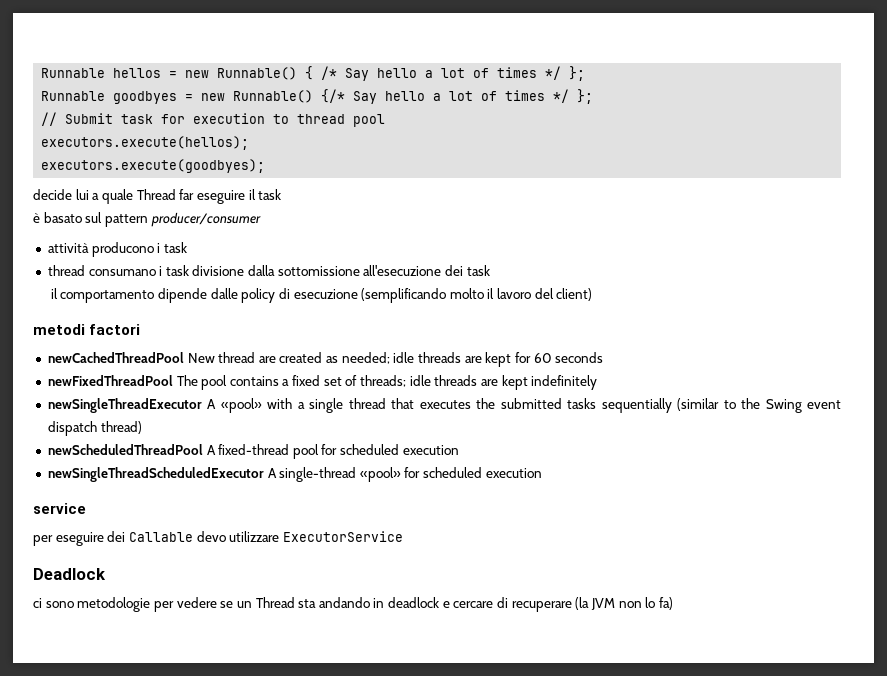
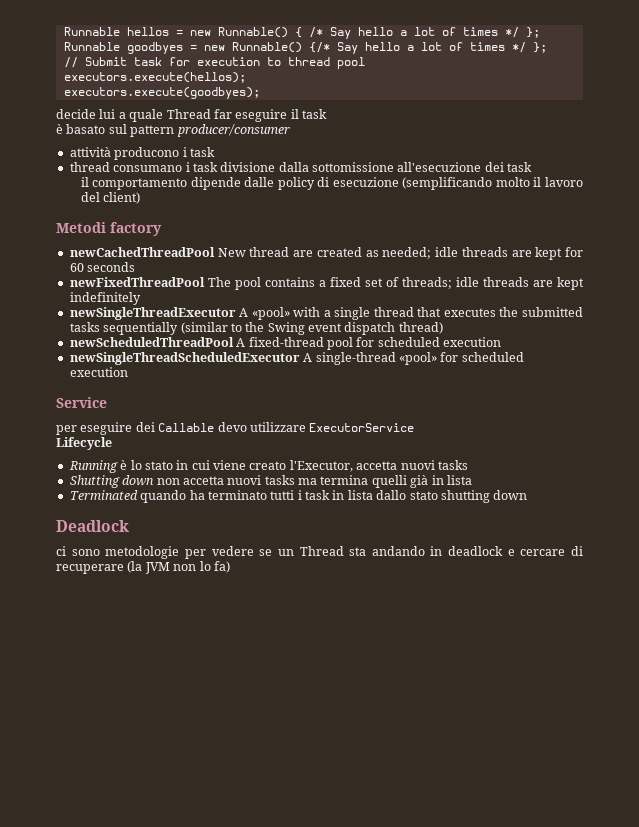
[33,324,141,335] metodi factori -> [56,222,162,236] Metodi factory
[33,503,86,514] service -> [56,397,107,408] Service
(403, 536) none -> [56,437,112,450] [68,460,468,473] [69,475,472,488] [69,490,528,503] // Lifecycle // Running è lo stato in cui viene creato l'Executor, accetta nuovi tasks // Shutting down non accetta nuovi tasks ma termina quelli già in lista // Terminated quando ha terminato tutti i task in lista dallo stato shutting down

